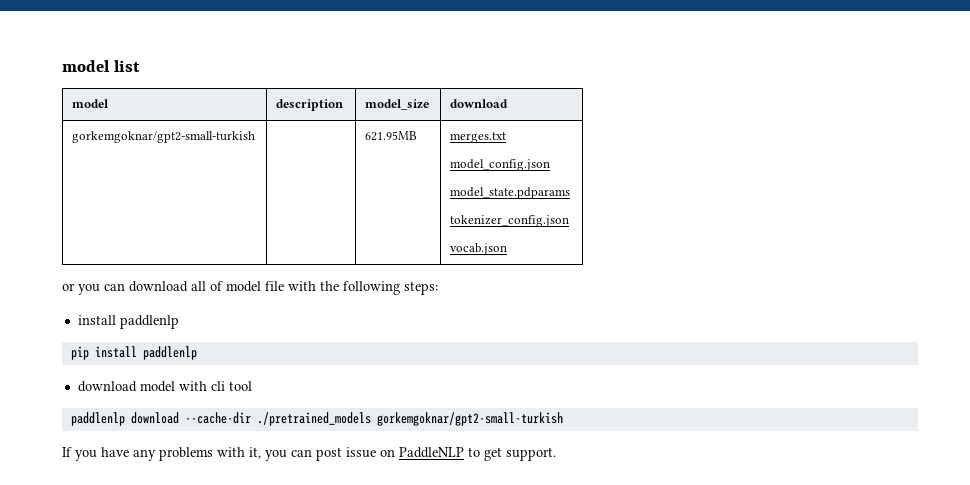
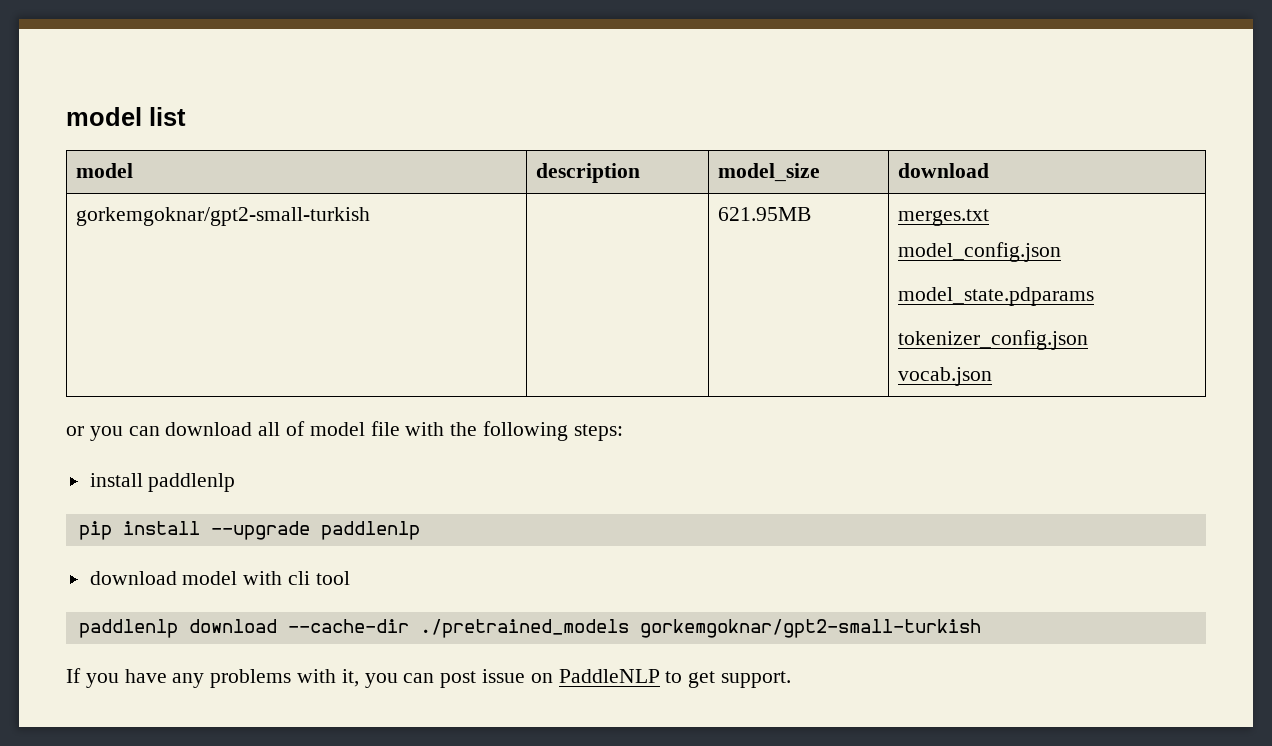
(137, 352) none -> [210,521,310,540] --upgrade

